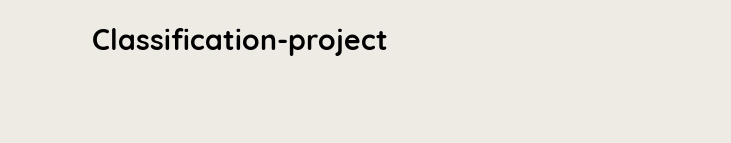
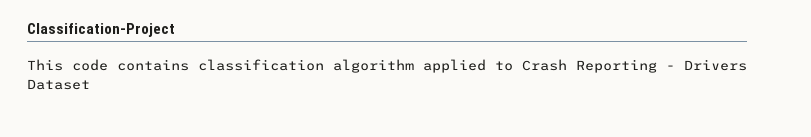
[92,28,388,56] Classification-project -> [27,23,175,37] [27,59,747,73] [27,79,90,90] Classification-Project // This code contains classification algorithm applied to Crash Reporting - Drivers Dataset

